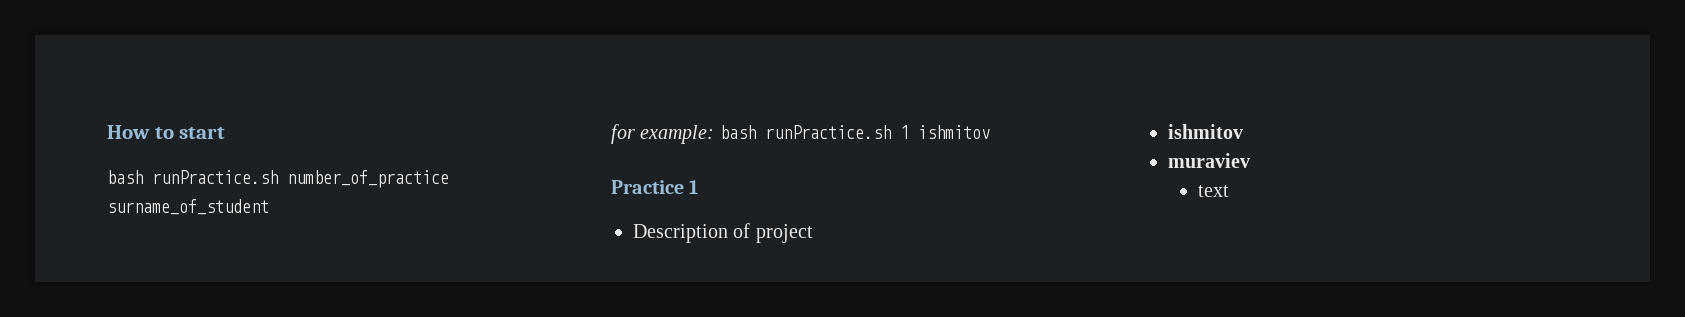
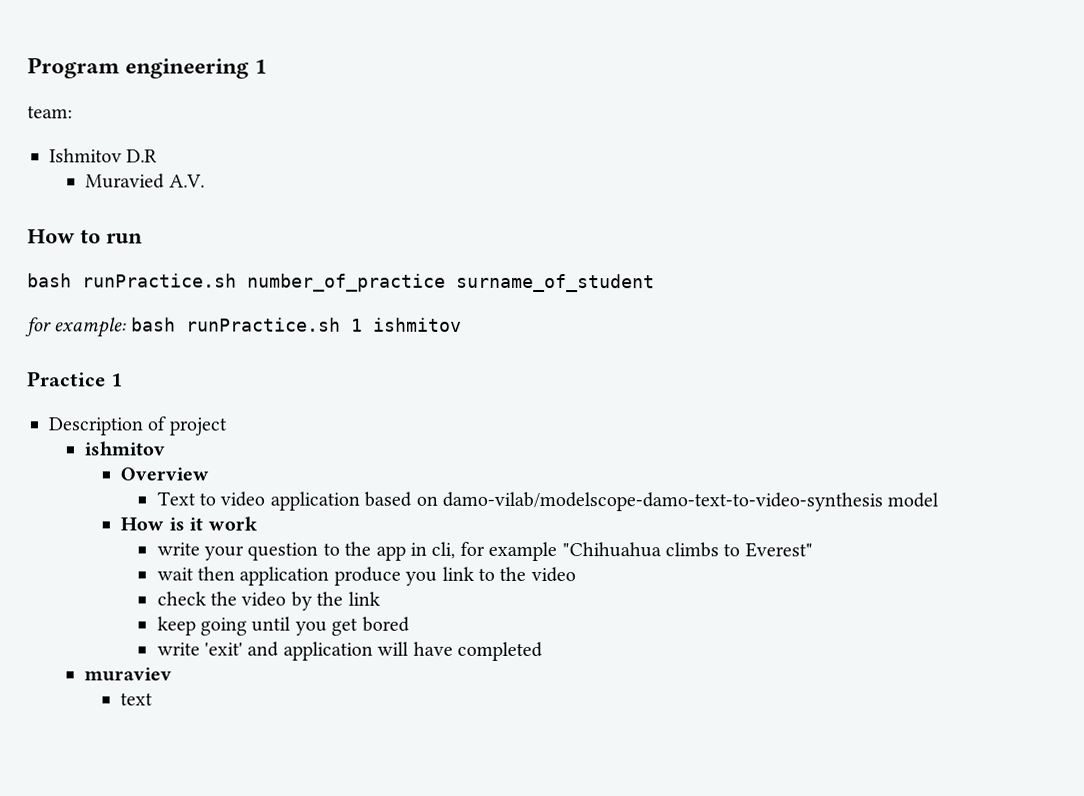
(107, 132) none -> [27,57,268,79] [27,105,73,119] [49,148,158,163] [85,173,205,189] Program engineering 1 // team: // Ishmitov D.R // Muravied A.V. //
[179,127,226,139] start -> [106,233,143,244] run
(1243, 131) none -> [120,467,210,481] [156,491,940,512] [120,516,258,531] [156,541,813,562] [156,566,576,586] [156,591,381,611] [156,616,410,636] [156,641,543,662] // Overview // Text to video application based on damo-vilab/modelscope-damo-text-to-video-synthesis model // How is it work // write your question to the app in cli, for example "Chihuahua climbs to Everest" // wait then application produce you link to the video // check the video by the link // keep going until you get bored // write 'exit' and application will have completed

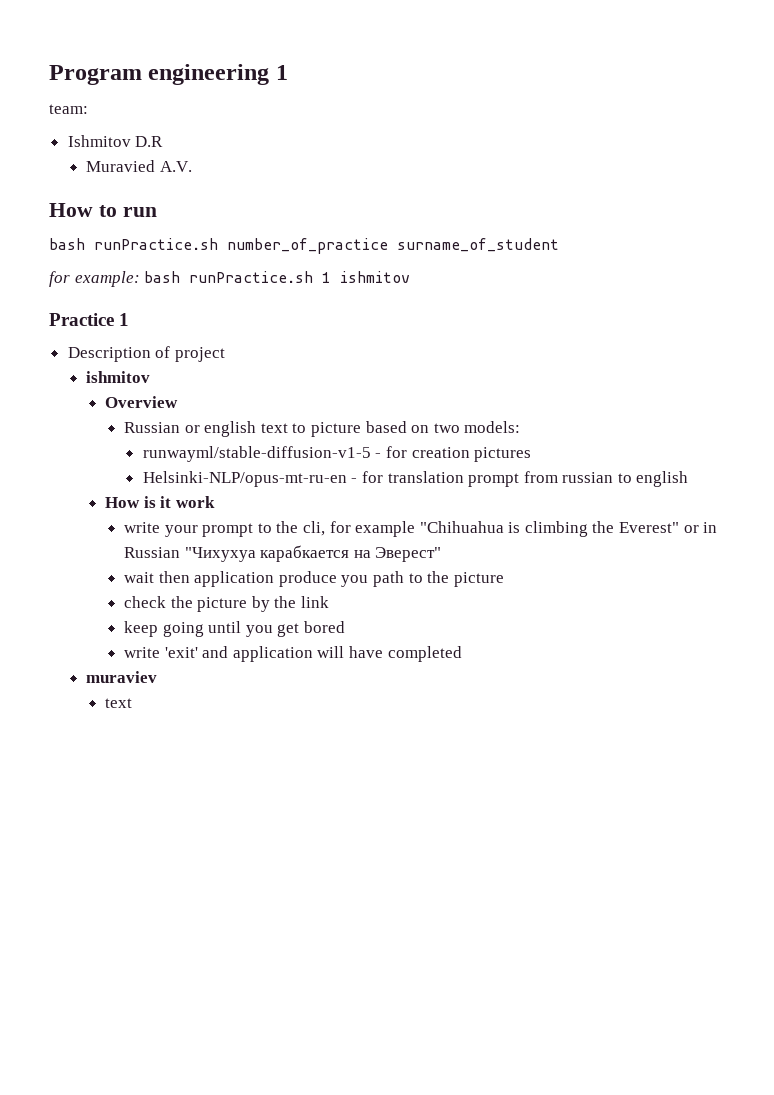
[156,491,940,512] Text to video application based on damo-vilab/modelscope-damo-text-to-video-synthesis model -> [123,421,521,437] [142,446,532,462] [142,471,689,487] Russian or english text to picture based on two models: // runwayml/stable-diffusion-v1-5 - for creation pictures // Helsinki-NLP/opus-mt-ru-en - for translation prompt from russian to english
[247,541,427,561] question to the app in -> [202,521,299,537] prompt to the
[664,542,813,558] climbs to Everest" -> [508,521,718,537] [123,545,442,562] is climbing the Everest" or in Russian "Чихухуа карабкается на Эверест"
[441,566,576,583] link to the video -> [372,571,504,587] path to the picture
[241,591,287,607] video -> [197,597,248,612] picture

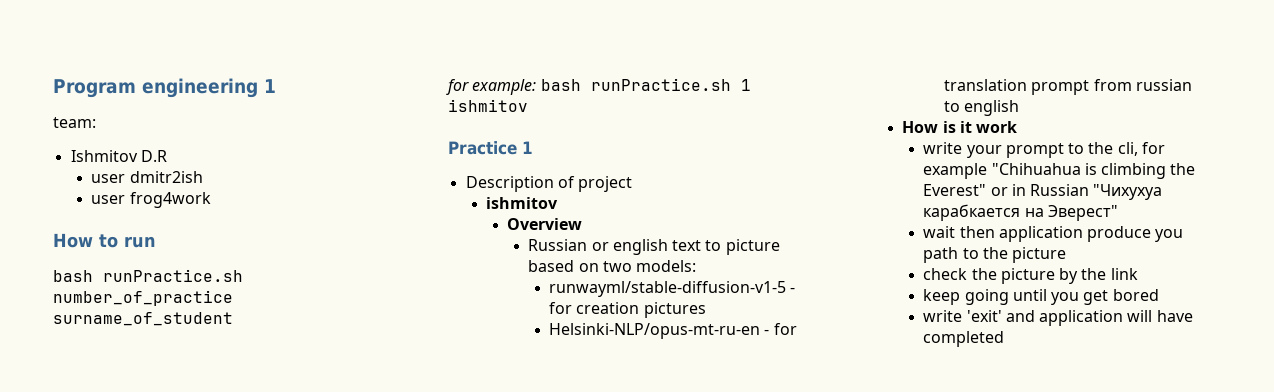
[86,160,193,172] Muravied A.V. -> [91,171,203,183] [91,192,211,208] user dmitr2ish // user frog4work
[86,671,158,683] [105,698,133,708] // muraviev // text -> (1005, 339) none

